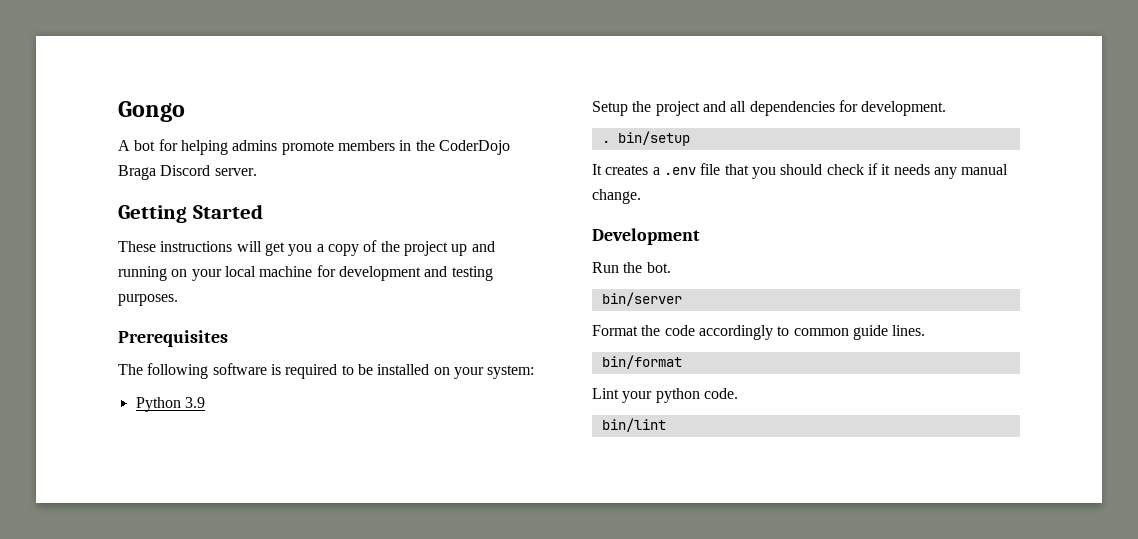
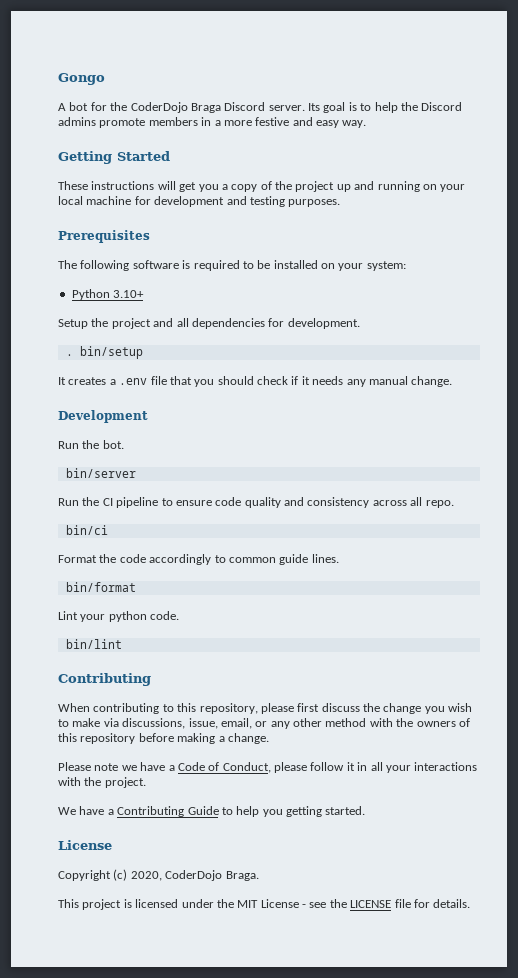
[180,140,412,155] helping admins promote members in -> (107, 106) none
(257, 172) none -> [308,102,463,113] [58,117,367,128] Its goal is to help the Discord admins promote members in a more festive and easy way.
[184,397,205,408] 3.9 -> [113,290,145,298] 3.10+
(682, 299) none -> [58,497,454,508] [65,525,108,535] // Run the CI pipeline to ensure code quality and consistency across all repo. // bin/ci
(666, 425) none -> [58,673,151,686] [58,703,473,714] [58,718,470,729] [58,733,269,744] [58,762,478,773] [58,777,146,788] [58,806,366,817] [58,840,112,850] [58,869,259,881] [58,899,471,910] // Contributing // When contributing to this repository, please first discuss the change you wish to make via discussions, issue, email, or any other method with the owners of this repository before making a change. // Please note we have a Code of Conduct, please follow it in all your interactions with the project. // We have a Contributing Guide to help you getting started. // License // Copyright (c) 2020, CoderDojo Braga. // This project is licensed under the MIT License - see the LICENSE file for details.

